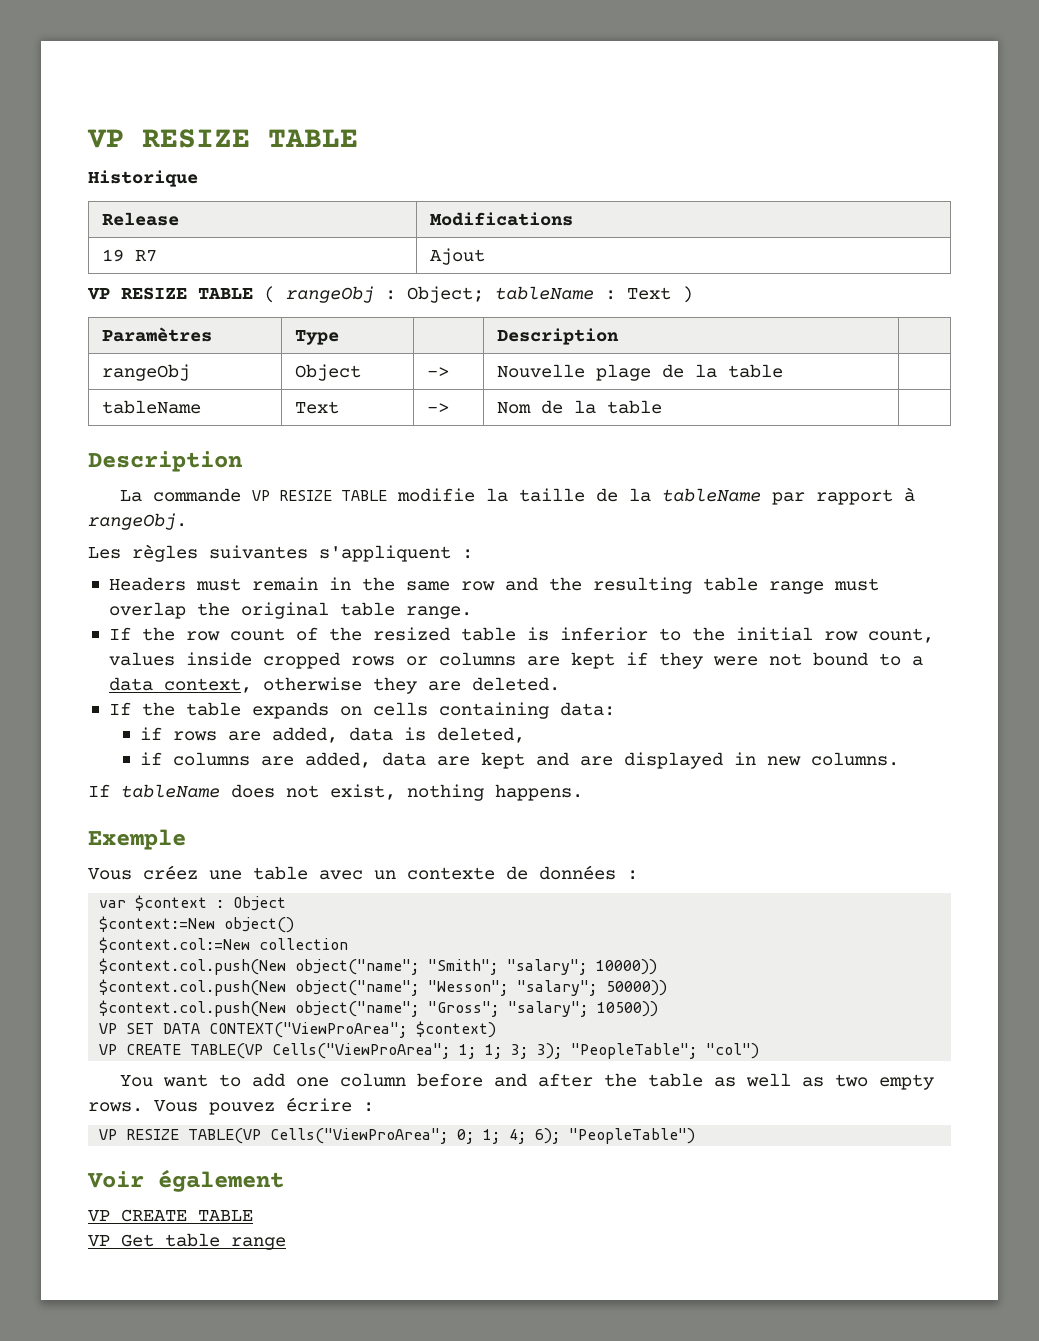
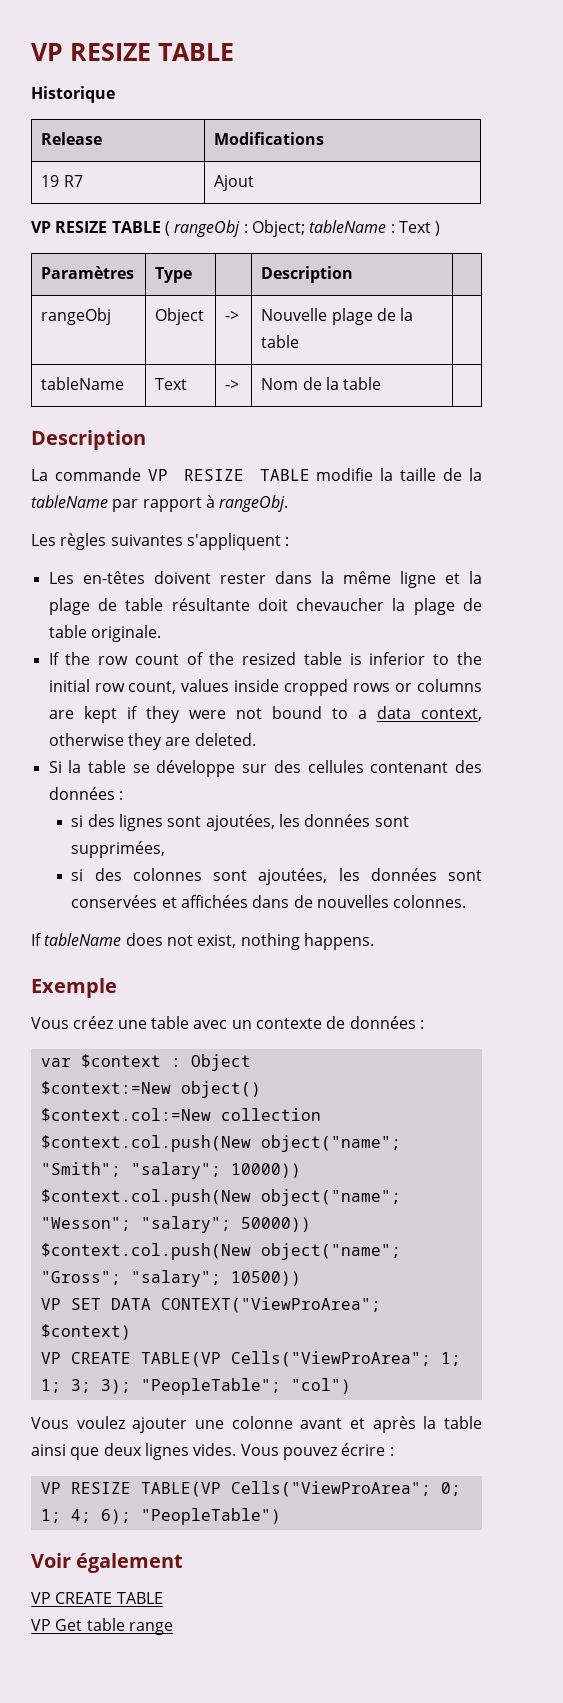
[108,577,879,594] [108,602,472,619] Headers must remain in the same row and the resulting table range must overlap the original table range. -> [48,571,482,588] [48,598,483,615] [48,625,161,642] Les en-têtes doivent rester dans la même ligne et la plage de table résultante doit chevaucher la plage de table originale.
[108,702,615,719] [140,727,526,743] [140,752,900,769] If the table expands on cells containing data: // if rows are added, data is deleted, // if columns are added, data are kept and are displayed in new columns. -> [48,760,482,777] [48,787,123,800] [71,814,409,831] [71,841,166,858] [71,868,482,885] [71,895,467,908] Si la table se développe sur des cellules contenant des données : // si des lignes sont ajoutées, les données sont supprimées, // si des colonnes sont ajoutées, les données sont conservées et affichées dans de nouvelles colonnes.
[119,1073,934,1090] [88,1102,143,1112] You want to add one column before and after the table as well as two empty rows. -> [31,1416,483,1433] [31,1443,237,1460] Vous voulez ajouter une colonne avant et après la table ainsi que deux lignes vides.

